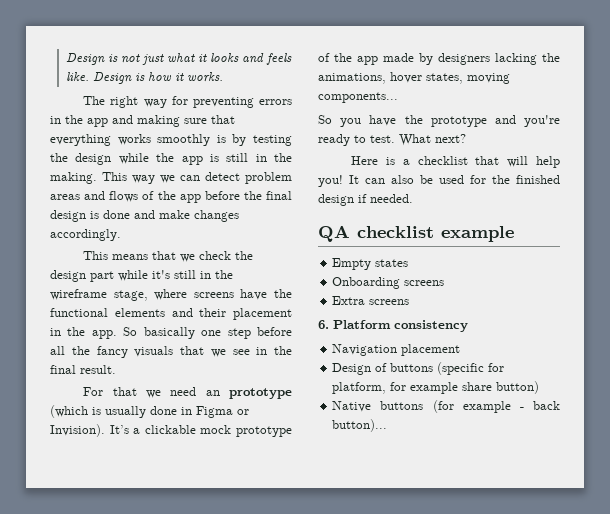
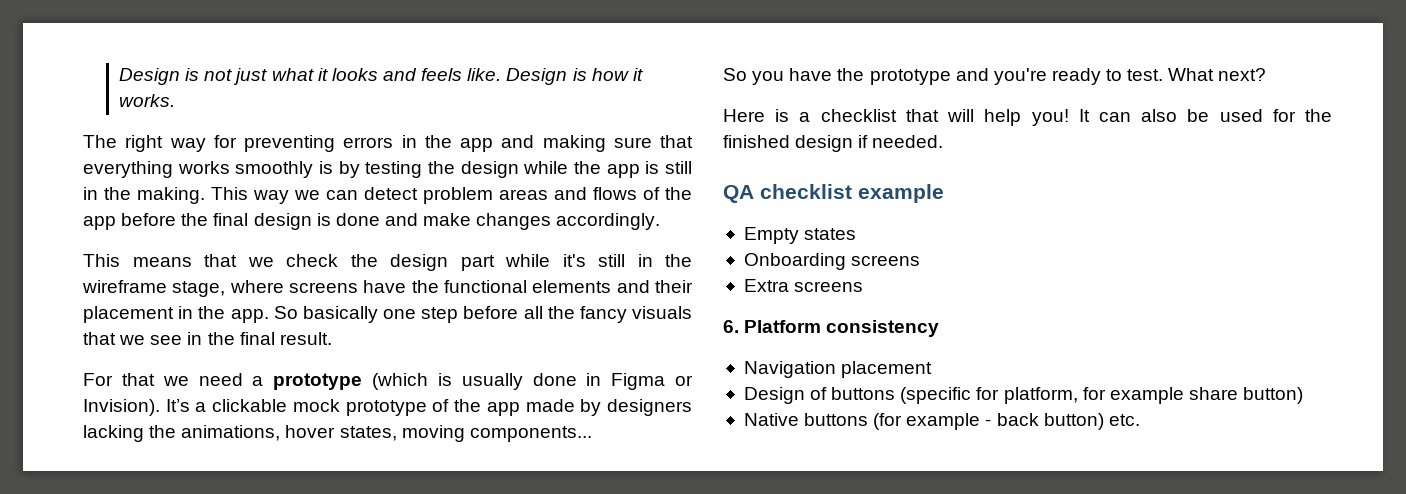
[205,390,220,396] an -> [252,376,264,386] a
[332,419,388,432] button)... -> [1043,413,1140,430] button) etc.

